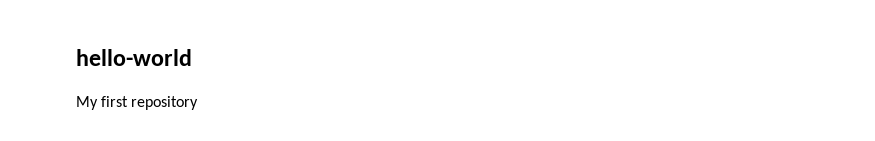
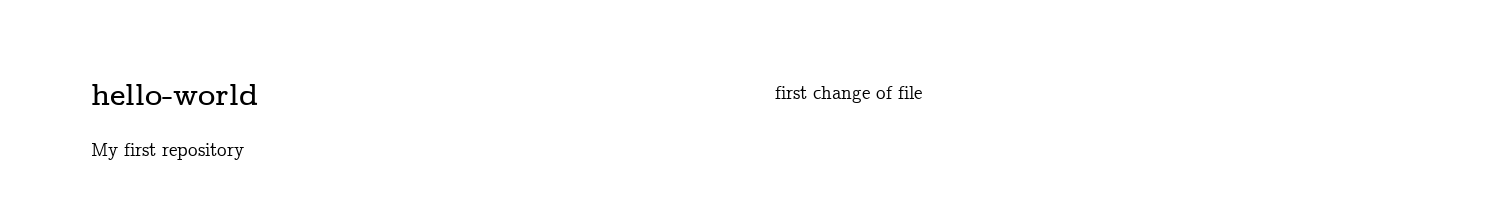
(199, 103) none -> [775,86,922,103] // first change of file

